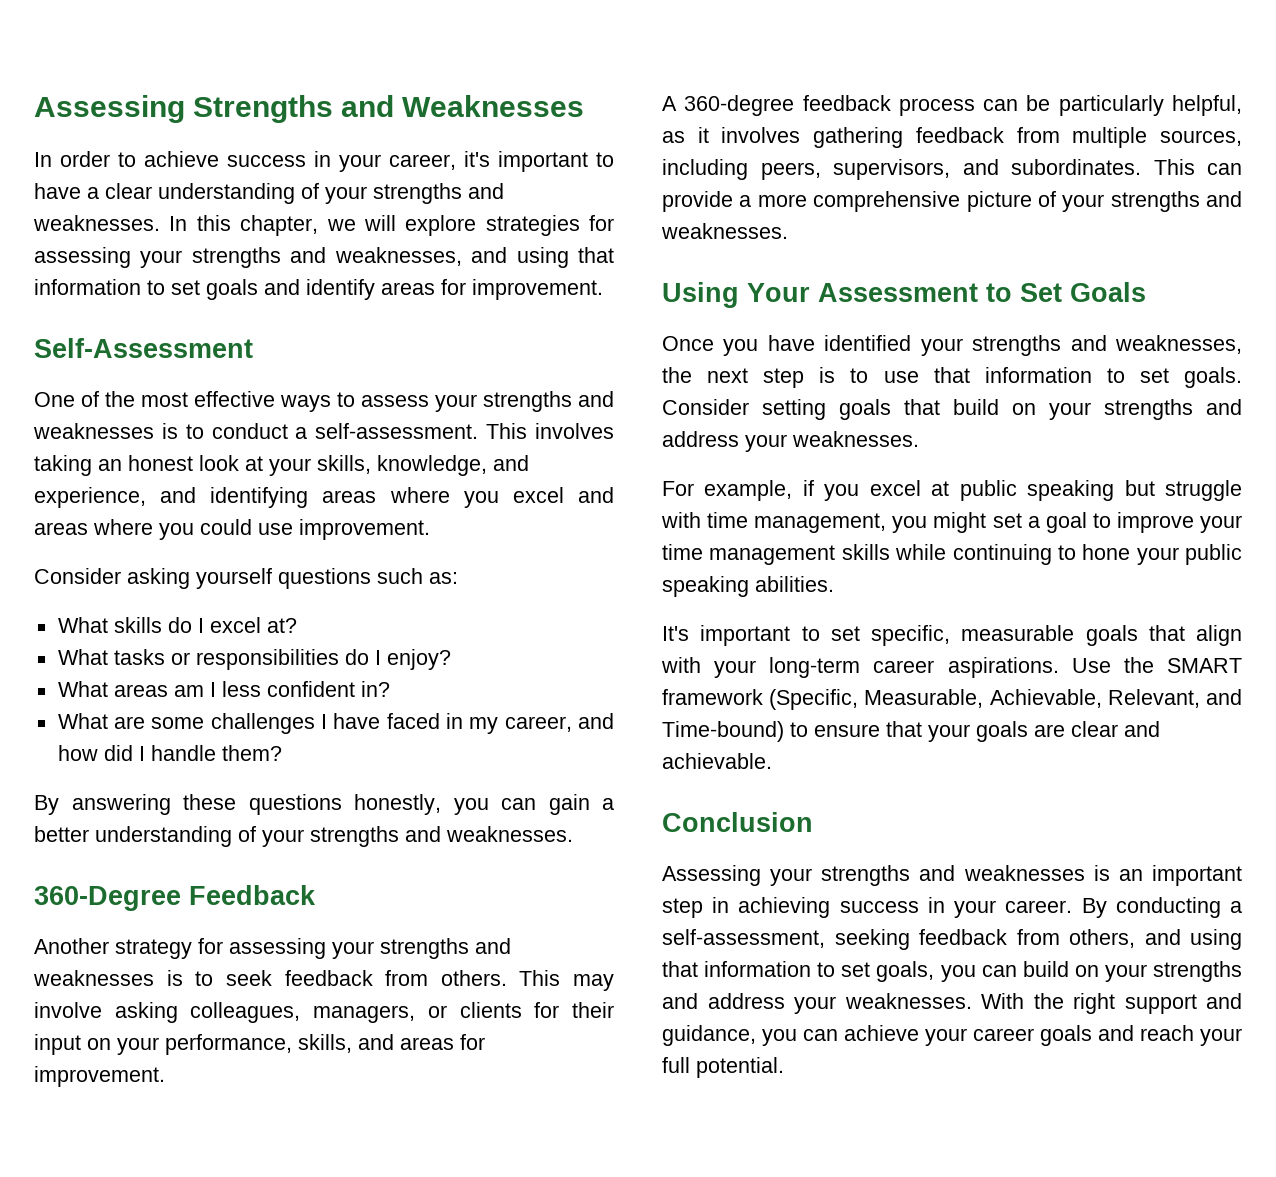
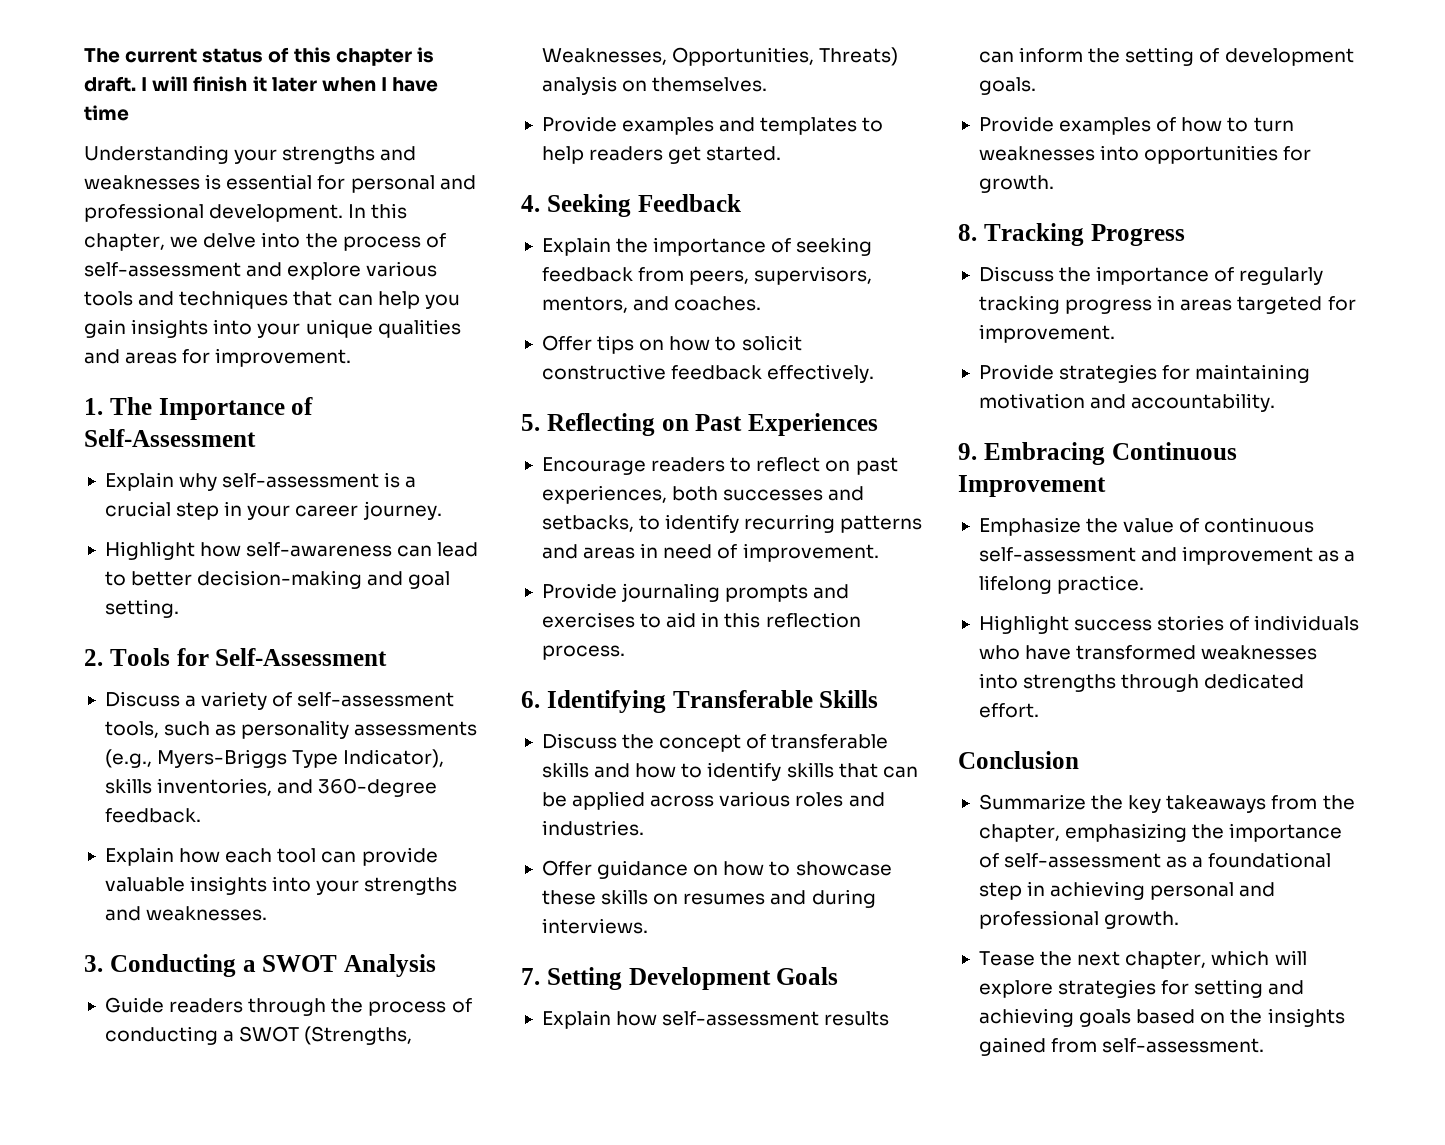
[34,95,585,123] [34,151,614,172] [34,183,504,204] [33,215,614,236] [34,247,615,268] [34,279,603,300] [34,338,253,358] [34,391,614,412] [33,423,614,439] [34,455,529,476] [34,487,614,508] [34,519,430,540] [34,568,458,589] [57,617,297,633] [57,649,451,670] [57,681,390,697] [57,713,614,734] [57,745,282,761] [34,794,614,815] [34,826,573,847] [34,885,316,911] [34,938,511,959] [33,970,614,991] [34,1002,614,1023] [34,1034,485,1055] [34,1066,165,1087] [662,95,1242,116] [662,127,1242,148] [662,159,1242,180] [662,191,1242,212] [661,223,788,239] [662,282,1146,308] [662,335,1242,356] [662,367,1242,388] [662,399,1242,420] [662,431,919,452] [662,480,1242,501] [661,512,1242,533] [662,544,1242,565] [662,576,834,597] [662,625,1242,646] [661,657,1242,678] [662,689,1242,710] [662,721,1160,742] [662,753,772,769] [662,812,813,832] [662,865,1242,886] [662,897,1242,918] [662,929,1242,950] [662,961,1242,982] [662,993,1242,1014] [662,1025,1242,1046] [662,1057,784,1078] Assessing Strengths and Weaknesses // In order to achieve success in your career, it's important to have a clear understanding of your strengths and weaknesses. In this chapter, we will explore strategies for assessing your strengths and weaknesses, and using that information to set goals and identify areas for improvement. // Self-Assessment // One of the most effective ways to assess your strengths and weaknesses is to conduct a self-assessment. This involves taking an honest look at your skills, knowledge, and experience, and identifying areas where you excel and areas where you could use improvement. // Consider asking yourself questions such as: // What skills do I excel at? // What tasks or responsibilities do I enjoy? // What areas am I less confident in? // What are some challenges I have faced in my career, and how did I handle them? // By answering these questions honestly, you can gain a better understanding of your strengths and weaknesses. // 360-Degree Feedback // Another strategy for assessing your strengths and weaknesses is to seek feedback from others. This may involve asking colleagues, managers, or clients for their input on your performance, skills, and areas for improvement. // A 360-degree feedback process can be particularly helpful, as it involves gathering feedback from multiple sources, including peers, supervisors, and subordinates. This can provide a more comprehensive picture of your strengths and weaknesses. // Using Your Assessment to Set Goals // Once you have identified your strengths and weaknesses, the next step is to use that information to set goals. Consider setting goals that build on your strengths and address your weaknesses. // For example, if you excel at public speaking but struggle with time management, you might set a goal to improve your time management skills while continuing to hone your public speaking abilities. // It's important to set specific, measurable goals that align with your long-term career aspirations. Use the SMART framework (Specific, Measurable, Achievable, Relevant, and Time-bound) to ensure that your goals are clear and achievable. // Conclusion // Assessing your strengths and weaknesses is an important step in achieving success in your career. By conducting a self-assessment, seeking feedback from others, and using that information to set goals, you can build on your strengths and address your weaknesses. With the right support and guidance, you can achieve your career goals and reach your full potential. -> [84,47,434,66] [84,76,439,92] [84,105,129,121] [84,145,417,164] [84,174,476,193] [84,203,408,222] [84,232,446,251] [84,261,438,280] [84,290,460,309] [84,319,461,338] [84,348,352,367] [84,397,314,420] [84,429,256,447] [104,472,417,491] [104,501,442,520] [104,541,479,560] [104,570,451,589] [104,599,179,618] [84,648,388,666] [104,691,455,710] [104,720,478,739] [104,749,445,768] [104,778,438,797] [104,808,201,823] [104,847,438,866] [104,876,458,895] [104,906,268,921] [84,954,436,977] [104,997,472,1016] [104,1026,413,1045] [541,47,899,66] [541,76,768,95] [541,116,884,135] [541,146,782,164] [521,194,741,217] [541,237,873,256] [541,266,873,285] [541,296,762,313] [541,335,802,354] [541,364,875,383] [521,413,878,436] [541,457,898,475] [541,485,865,504] [541,514,923,533] [541,543,879,562] [541,583,850,602] [541,612,861,628] [541,645,625,660] [521,690,879,713] [541,733,889,752] [541,762,918,781] [541,791,885,810] [541,820,644,836] [541,860,892,879] [541,889,876,908] [541,918,648,934] [521,967,839,990] [541,1010,890,1029] [978,47,1354,66] [978,77,1036,95] [978,116,1294,135] [978,145,1312,164] [978,175,1054,193] [958,223,1185,246] [978,266,1324,285] [978,295,1356,314] [978,324,1115,343] [978,364,1311,383] [978,393,1276,412] [958,442,1237,465] [958,475,1106,497] [978,517,1315,536] [978,546,1356,565] [978,575,1145,594] [978,615,1360,634] [978,645,1318,660] [978,673,1305,692] [978,703,1039,718] [958,751,1079,769] [978,794,1355,813] [978,823,1343,842] [978,852,1332,868] [978,881,1276,900] [978,910,1180,929] [978,950,1307,969] [978,979,1305,998] [978,1008,1345,1027] [978,1037,1265,1056] The current status of this chapter is draft. I will finish it later when I have time // Understanding your strengths and weaknesses is essential for personal and professional development. In this chapter, we delve into the process of self-assessment and explore various tools and techniques that can help you gain insights into your unique qualities and areas for improvement. // 1. The Importance of Self-Assessment // Explain why self-assessment is a crucial step in your career journey. // Highlight how self-awareness can lead to better decision-making and goal setting. // 2. Tools for Self-Assessment // Discuss a variety of self-assessment tools, such as personality assessments (e.g., Myers-Briggs Type Indicator), skills inventories, and 360-degree feedback. // Explain how each tool can provide valuable insights into your strengths and weaknesses. // 3. Conducting a SWOT Analysis // Guide readers through the process of conducting a SWOT (Strengths, Weaknesses, Opportunities, Threats) analysis on themselves. // Provide examples and templates to help readers get started. // 4. Seeking Feedback // Explain the importance of seeking feedback from peers, supervisors, mentors, and coaches. // Offer tips on how to solicit constructive feedback effectively. // 5. Reflecting on Past Experiences // Encourage readers to reflect on past experiences, both successes and setbacks, to identify recurring patterns and areas in need of improvement. // Provide journaling prompts and exercises to aid in this reflection process. // 6. Identifying Transferable Skills // Discuss the concept of transferable skills and how to identify skills that can be applied across various roles and industries. // Offer guidance on how to showcase these skills on resumes and during interviews. // 7. Setting Development Goals // Explain how self-assessment results can inform the setting of development goals. // Provide examples of how to turn weaknesses into opportunities for growth. // 8. Tracking Progress // Discuss the importance of regularly tracking progress in areas targeted for improvement. // Provide strategies for maintaining motivation and accountability. // 9. Embracing Continuous Improvement // Emphasize the value of continuous self-assessment and improvement as a lifelong practice. // Highlight success stories of individuals who have transformed weaknesses into strengths through dedicated effort. // Conclusion // Summarize the key takeaways from the chapter, emphasizing the importance of self-assessment as a foundational step in achieving personal and professional growth. // Tease the next chapter, which will explore strategies for setting and achieving goals based on the insights gained from self-assessment.

